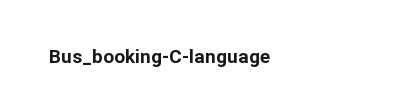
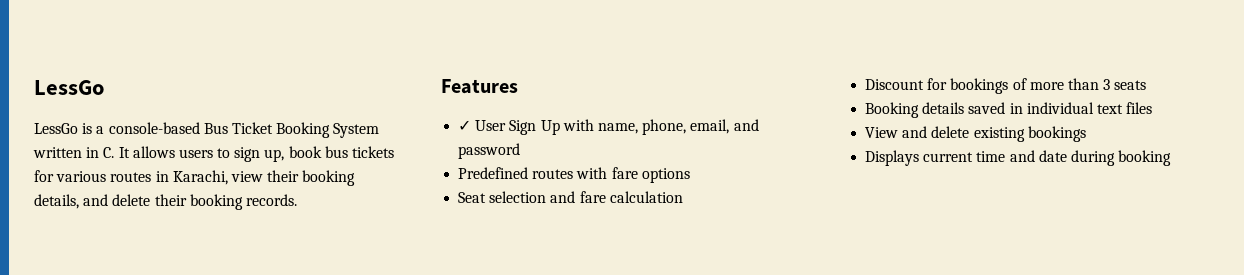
[49,49,270,67] Bus_booking-C-language -> [34,80,104,95] [34,122,380,138] [33,146,395,162] [34,170,356,186] [34,194,297,210] [441,79,518,94] [458,119,759,135] [458,143,521,159] [458,167,690,183] [458,191,683,203] [865,78,1147,94] [865,102,1153,118] [865,126,1086,142] [865,150,1172,166] LessGo // LessGo is a console-based Bus Ticket Booking System written in C. It allows users to sign up, book bus tickets for various routes in Karachi, view their booking details, and delete their booking records. // Features // ✓ User Sign Up with name, phone, email, and password // Predefined routes with fare options // Seat selection and fare calculation // Discount for bookings of more than 3 seats // Booking details saved in individual text files // View and delete existing bookings // Displays current time and date during booking

